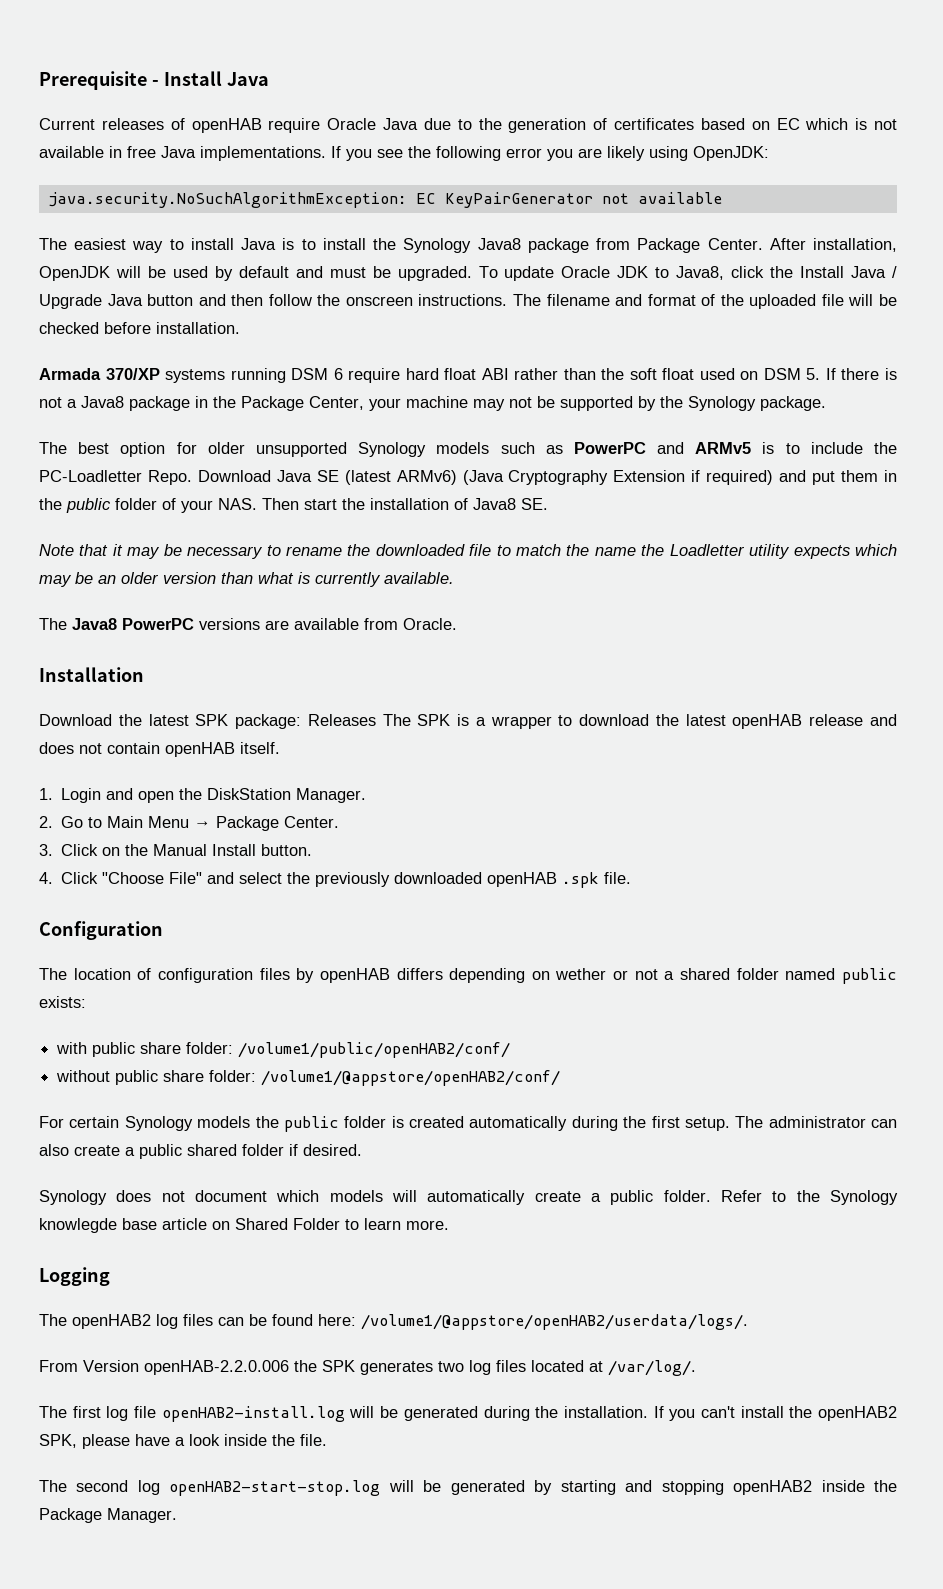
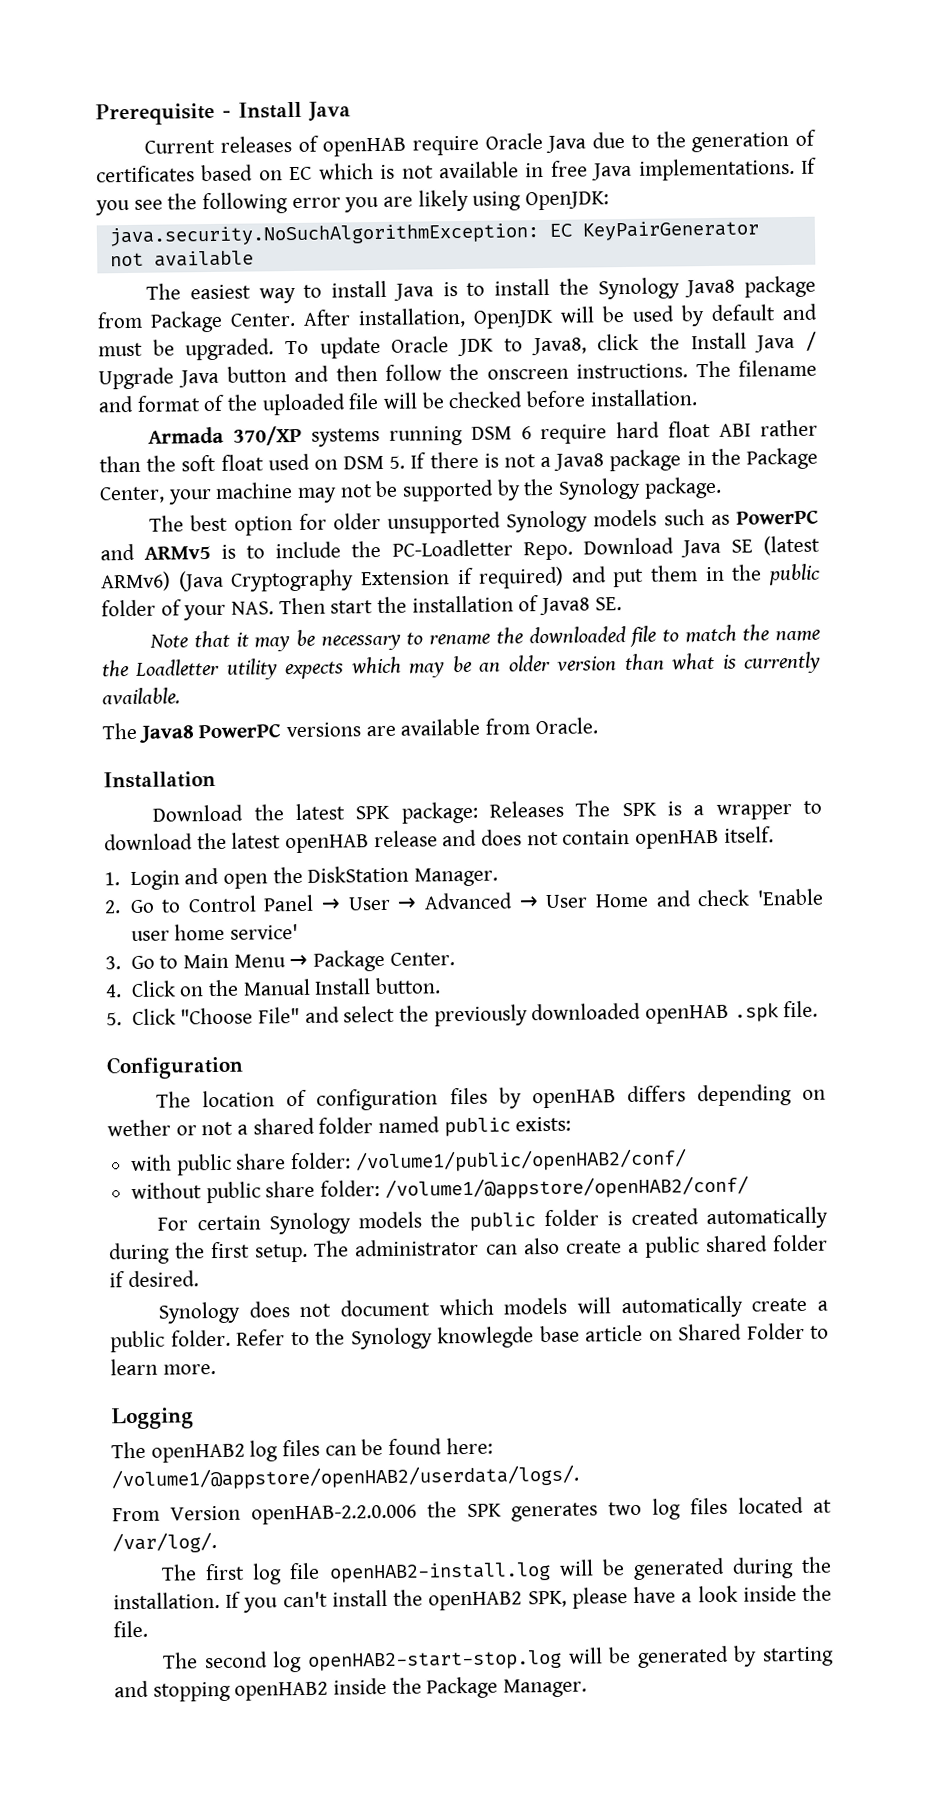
(103, 822) none -> [187,888,824,913] [130,923,298,942] [105,955,179,970] Control Panel → User → Advanced → User Home and check 'Enable user home service' // 3. Go to
[39,844,53,856] 3. -> [105,984,122,998] 4.
[39,872,53,884] 4. -> [106,1012,122,1026] 5.

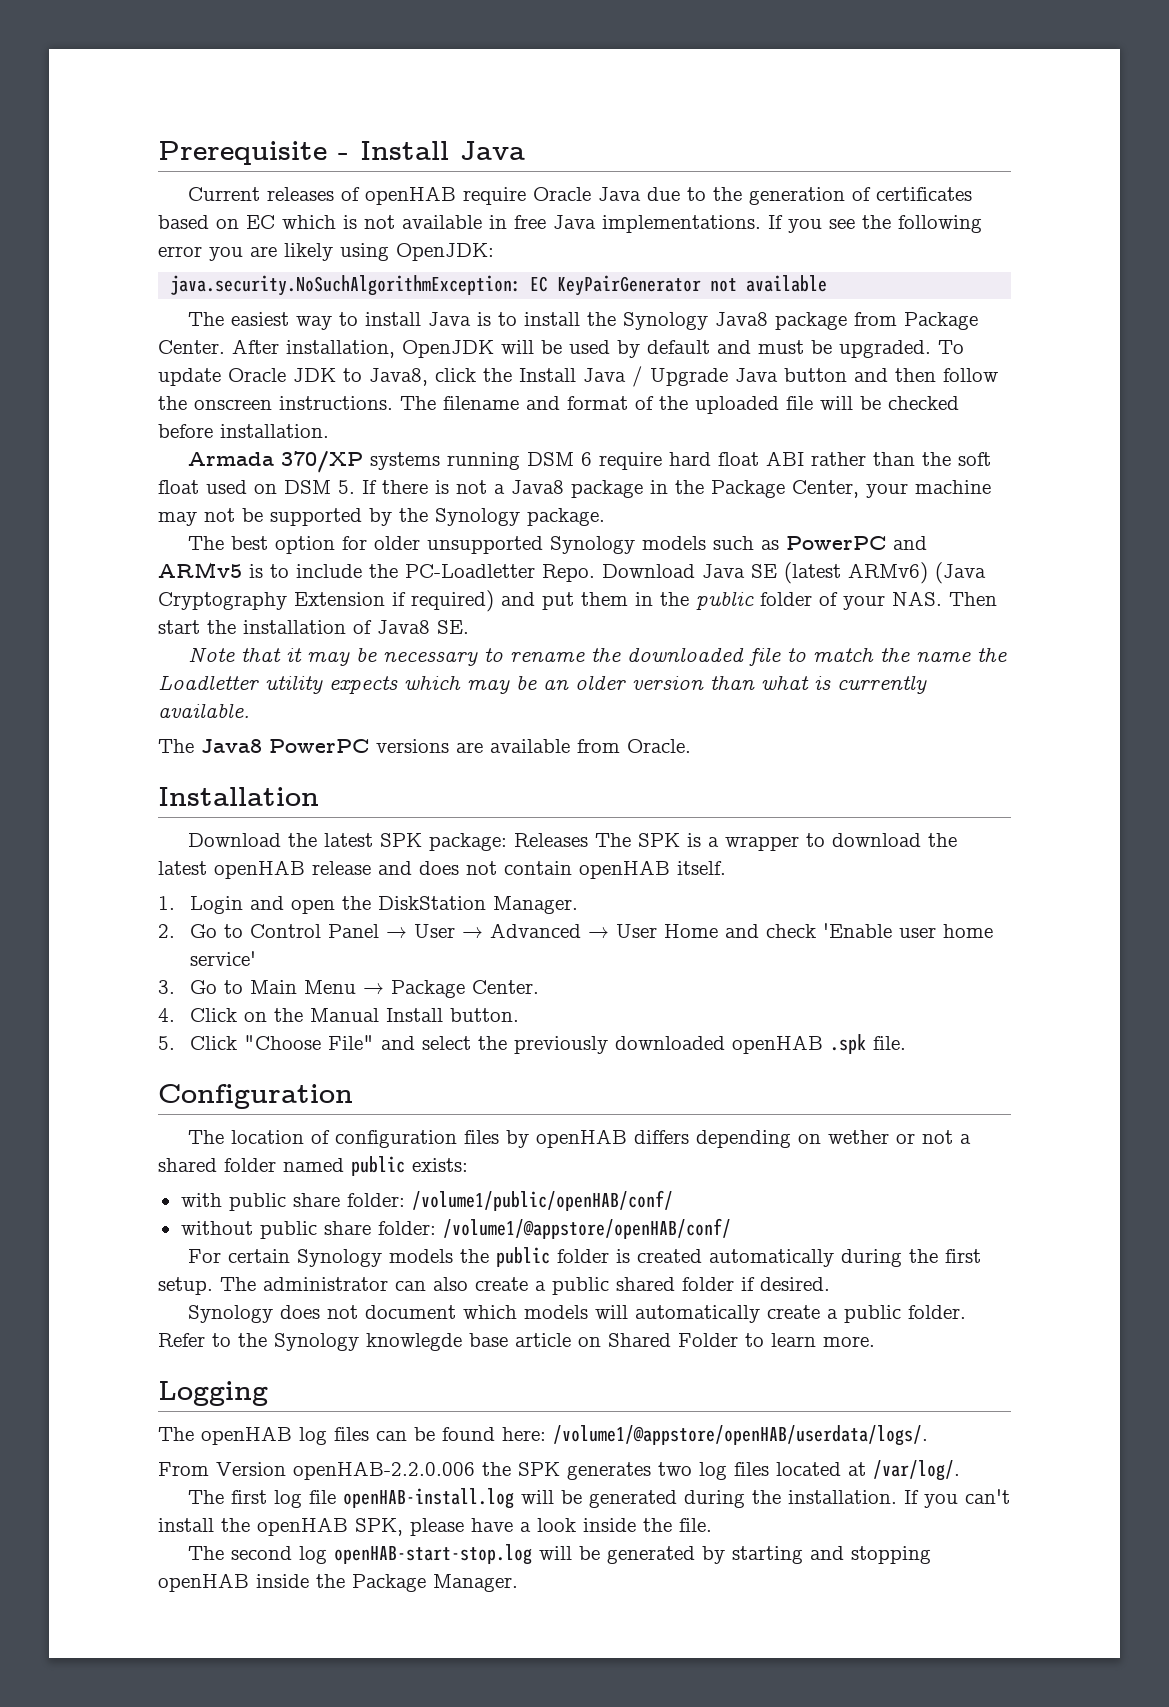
[354,1148,687,1173] /volume1/public/openHAB2/conf/ -> [411,1190,673,1211] /volume1/public/openHAB/conf/
[384,1175,749,1200] /volume1/@appstore/openHAB2/conf/ -> [442,1218,731,1239] /volume1/@appstore/openHAB/conf/
[150,1443,245,1463] openHAB2 -> [201,1426,292,1445] openHAB
[111,1464,579,1491] /volume1/@appstore/openHAB2/userdata/logs/. -> [553,1425,928,1446] /volume1/@appstore/openHAB/userdata/logs/.
[328,1562,551,1583] openHAB2-install.log -> [343,1488,515,1509] openHAB-install.log
[428,1591,523,1611] openHAB2 -> [257,1517,348,1536] openHAB
[306,1649,562,1671] openHAB2-start-stop.log -> [334,1544,533,1565] openHAB-start-stop.log
[234,1681,329,1701] openHAB2 -> [158,1573,249,1592] openHAB

